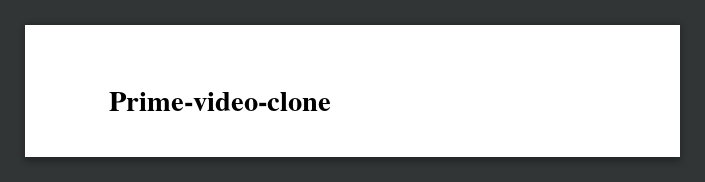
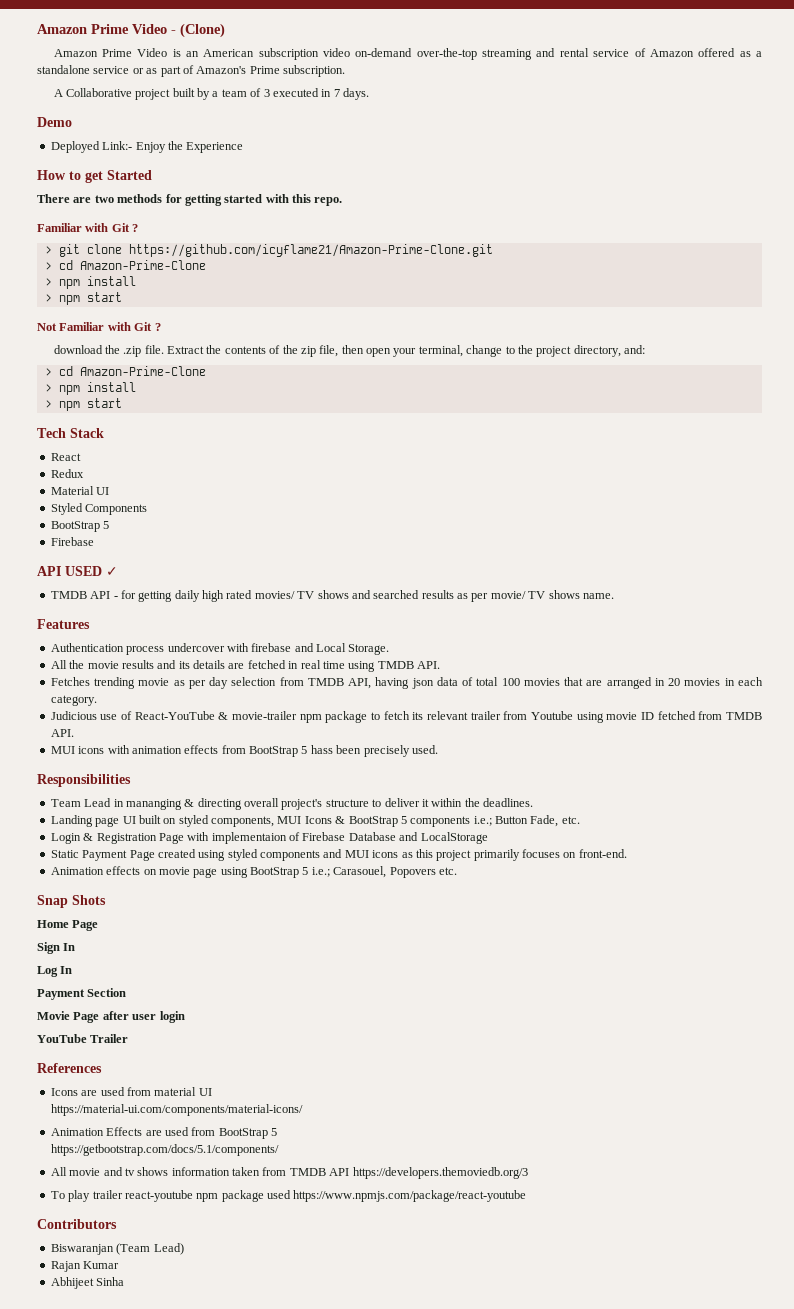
[109,92,331,111] Prime-video-clone -> [37,23,225,38] [53,48,762,60] [37,65,345,77] [53,88,370,100] [37,117,72,127] [50,141,244,153] [37,170,152,183] [37,194,343,206] [37,223,139,232] [44,244,493,257] [44,260,206,270] [44,276,136,289] [44,292,122,305] [37,322,161,331] [53,345,646,357] [44,366,206,376] [44,382,136,395] [44,398,122,411] [37,428,104,438] [50,453,81,461] [50,469,84,478] [50,486,110,495] [50,503,148,515] [50,521,110,532] [50,537,94,546] [37,566,118,576] [50,590,614,602] [37,619,90,629] [50,643,390,655] [50,660,440,672] [50,677,763,689] [50,695,97,706] [50,711,763,723] [50,729,74,737] [50,745,438,757] [37,774,131,787] [50,798,533,810] [50,815,580,827] [50,832,488,844] [50,849,627,861] [50,866,457,878] [37,895,106,908] [37,920,99,931] [37,942,76,954] [37,966,73,977] [37,988,127,1000] [37,1011,185,1023] [37,1034,129,1043] [37,1063,102,1073] [50,1087,212,1096] [51,1104,304,1116] [50,1127,277,1139] [51,1144,280,1156] [50,1167,528,1179] [50,1190,527,1202] [37,1219,117,1229] [50,1243,184,1255] [50,1261,120,1272] [50,1277,125,1289] Amazon Prime Video - (Clone) // Amazon Prime Video is an American subscription video on-demand over-the-top streaming and rental service of Amazon offered as a standalone service or as part of Amazon's Prime subscription. // A Collaborative project built by a team of 3 executed in 7 days. // Demo // Deployed Link:- Enjoy the Experience // How to get Started // There are two methods for getting started with this repo. // Familiar with Git ? // > git clone https://github.com/icyflame21/Amazon-Prime-Clone.git // > cd Amazon-Prime-Clone // > npm install // > npm start // Not Familiar with Git ? // download the .zip file. Extract the contents of the zip file, then open your terminal, change to the project directory, and: // > cd Amazon-Prime-Clone // > npm install // > npm start // Tech Stack // React // Redux // Material UI // Styled Components // BootStrap 5 // Firebase // API USED ✓ // TMDB API - for getting daily high rated movies/ TV shows and searched results as per movie/ TV shows name. // Features // Authentication process undercover with firebase and Local Storage. // All the movie results and its details are fetched in real time using TMDB API. // Fetches trending movie as per day selection from TMDB API, having json data of total 100 movies that are arranged in 20 movies in each category. // Judicious use of React-YouTube & movie-trailer npm package to fetch its relevant trailer from Youtube using movie ID fetched from TMDB API. // MUI icons with animation effects from BootStrap 5 hass been precisely used. // Responsibilities // Team Lead in mananging & directing overall project's structure to deliver it within the deadlines. // Landing page UI built on styled components, MUI Icons & BootStrap 5 components i.e.; Button Fade, etc. // Login & Registration Page with implementaion of Firebase Database and LocalStorage // Static Payment Page created using styled components and MUI icons as this project primarily focuses on front-end. // Animation effects on movie page using BootStrap 5 i.e.; Carasouel, Popovers etc. // Snap Shots // Home Page // Sign In // Log In // Payment Section // Movie Page after user login // YouTube Trailer // References // Icons are used from material UI // https://material-ui.com/components/material-icons/ // Animation Effects are used from BootStrap 5 // https://getbootstrap.com/docs/5.1/components/ // All movie and tv shows information taken from TMDB API https://developers.themoviedb.org/3 // To play trailer react-youtube npm package used https://www.npmjs.com/package/react-youtube // Contributors // Biswaranjan (Team Lead) // Rajan Kumar // Abhijeet Sinha

